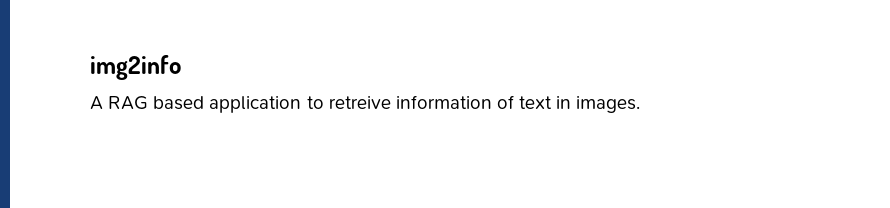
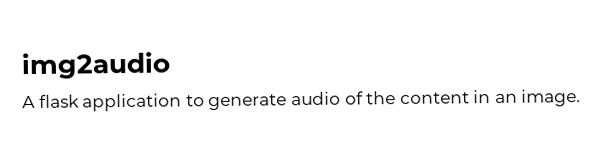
[90,55,181,80] img2info -> [21,51,170,80] img2audio
[108,95,641,113] RAG based application to retreive information of text in images. -> [38,89,582,112] flask application to generate audio of the content in an image.

